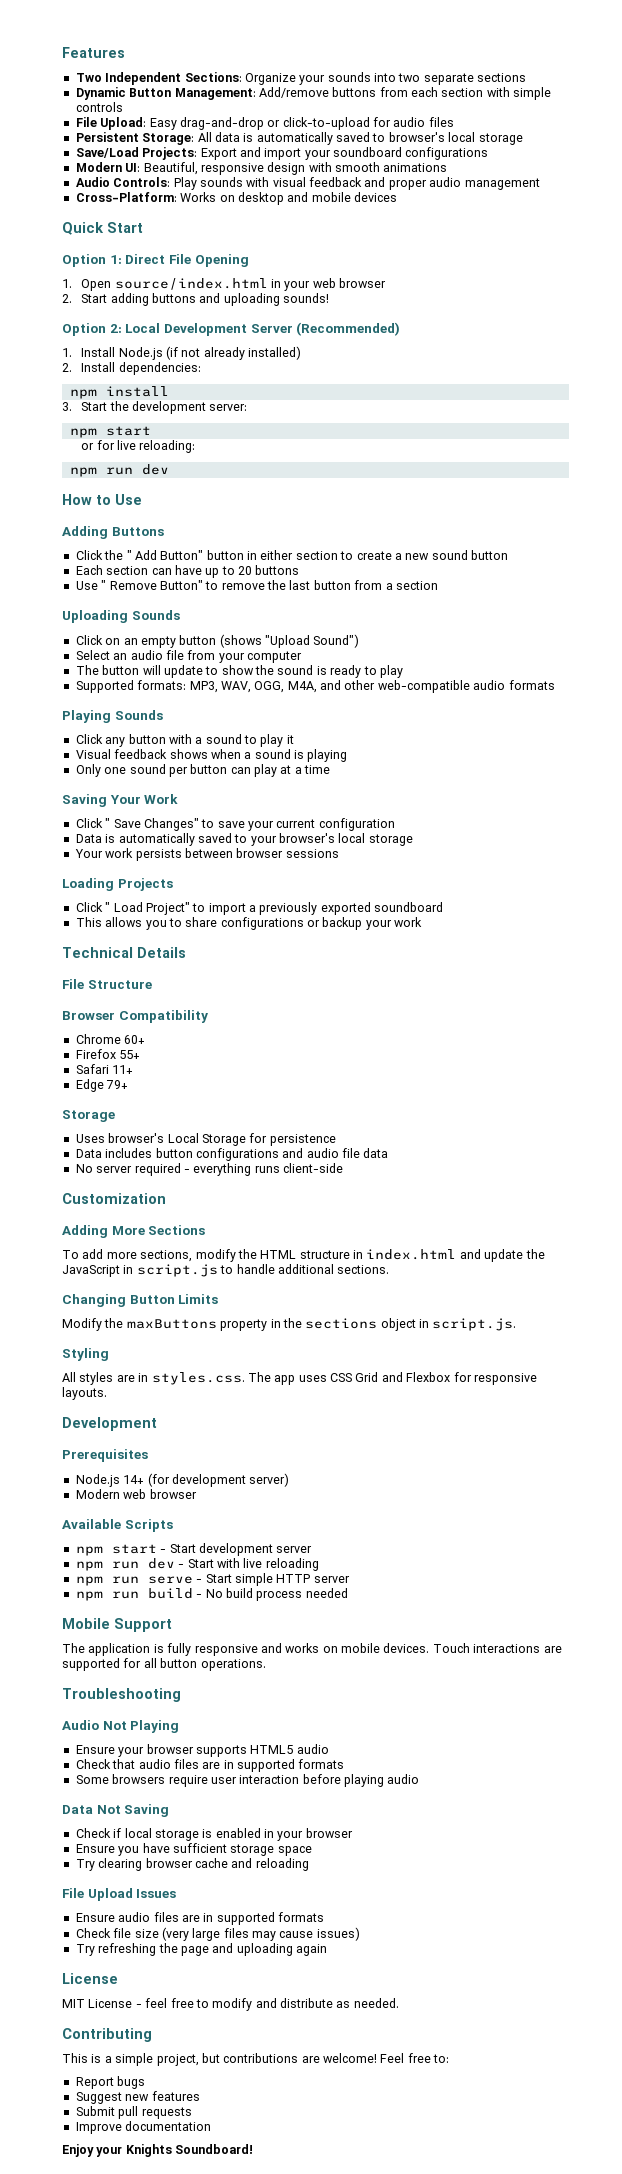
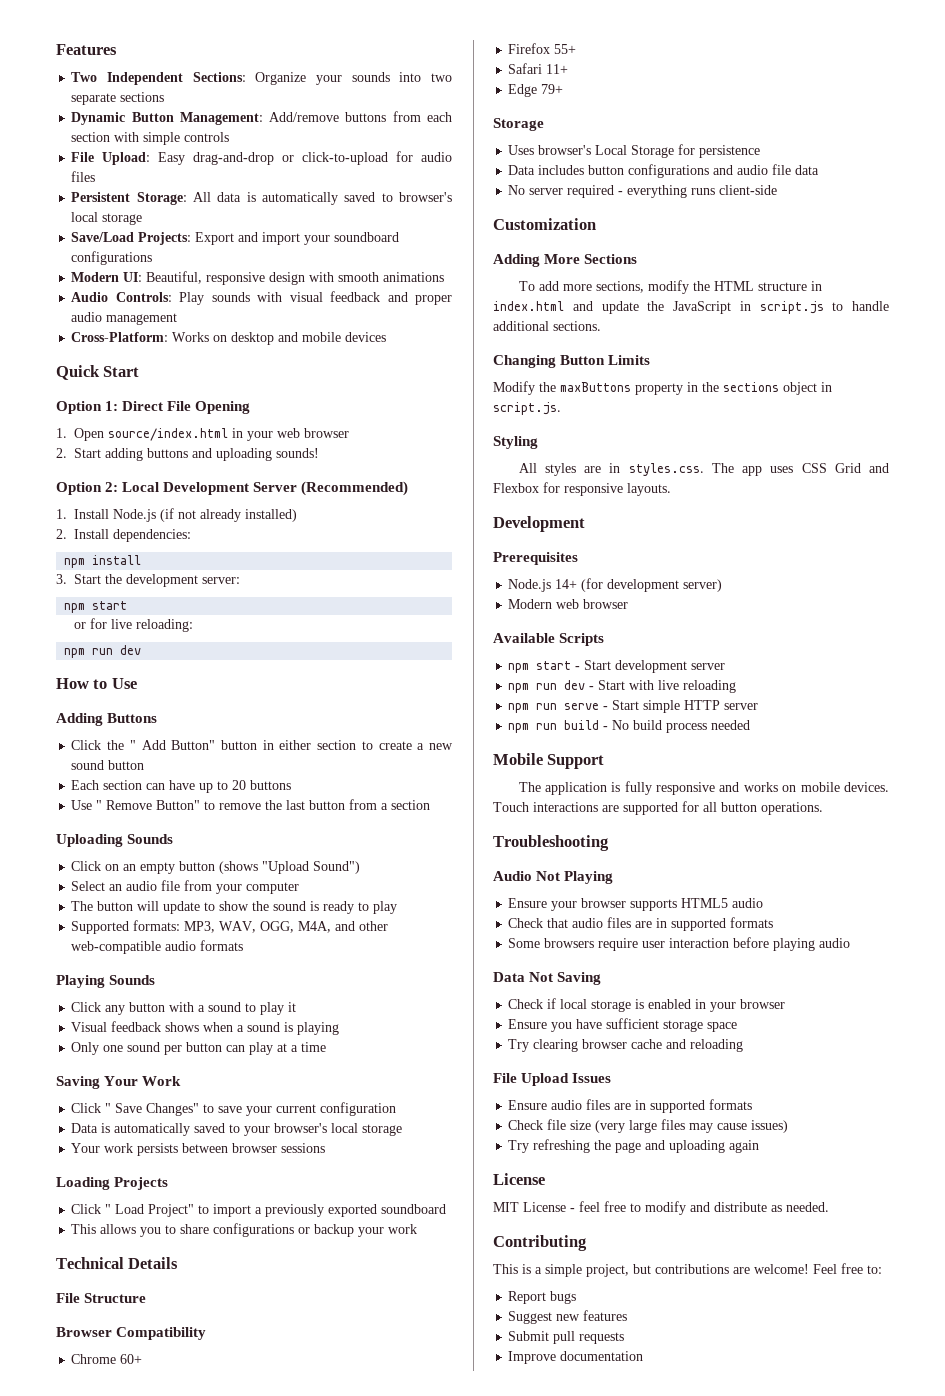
[62,2144,254,2157] // Enjoy your Knights Soundboard! -> (644, 1356) none

